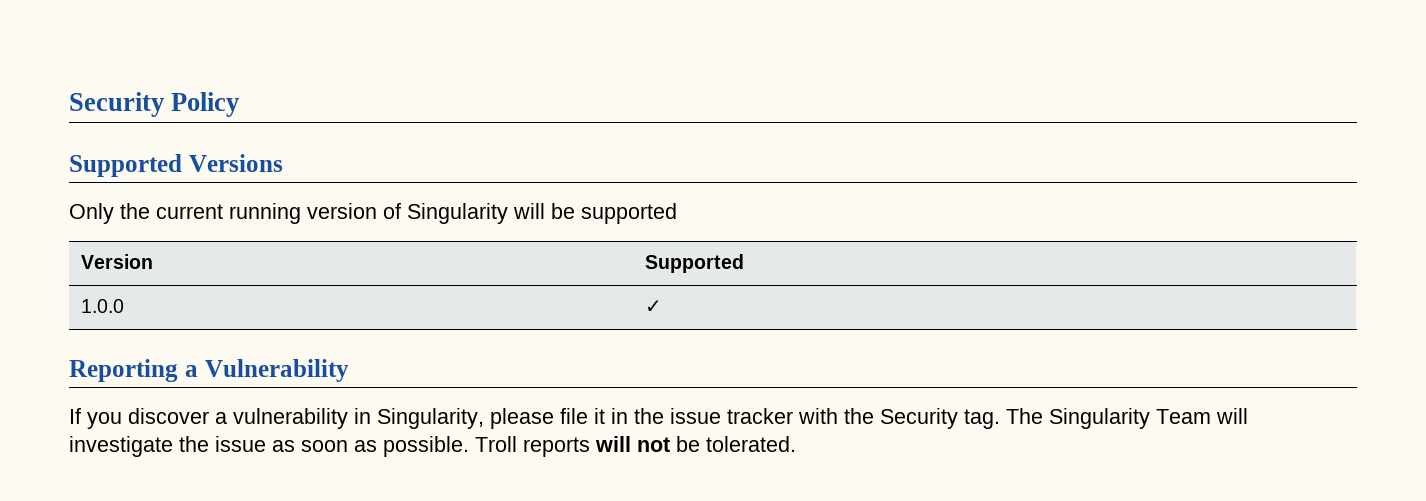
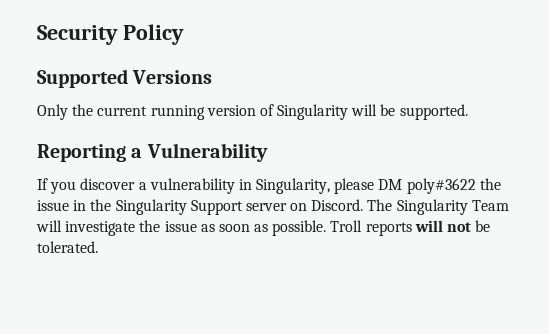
[581,203,677,224] [80,254,153,269] [644,254,744,273] [80,299,124,313] [644,300,662,313] supported // Version | Supported // 1.0.0 | ✓ -> [399,104,468,120] supported.
[560,408,1000,429] file it in the issue tracker with the Security tag. -> [378,178,501,194] [37,199,364,215] DM poly#3622 the issue in the Singularity Support server on Discord.

